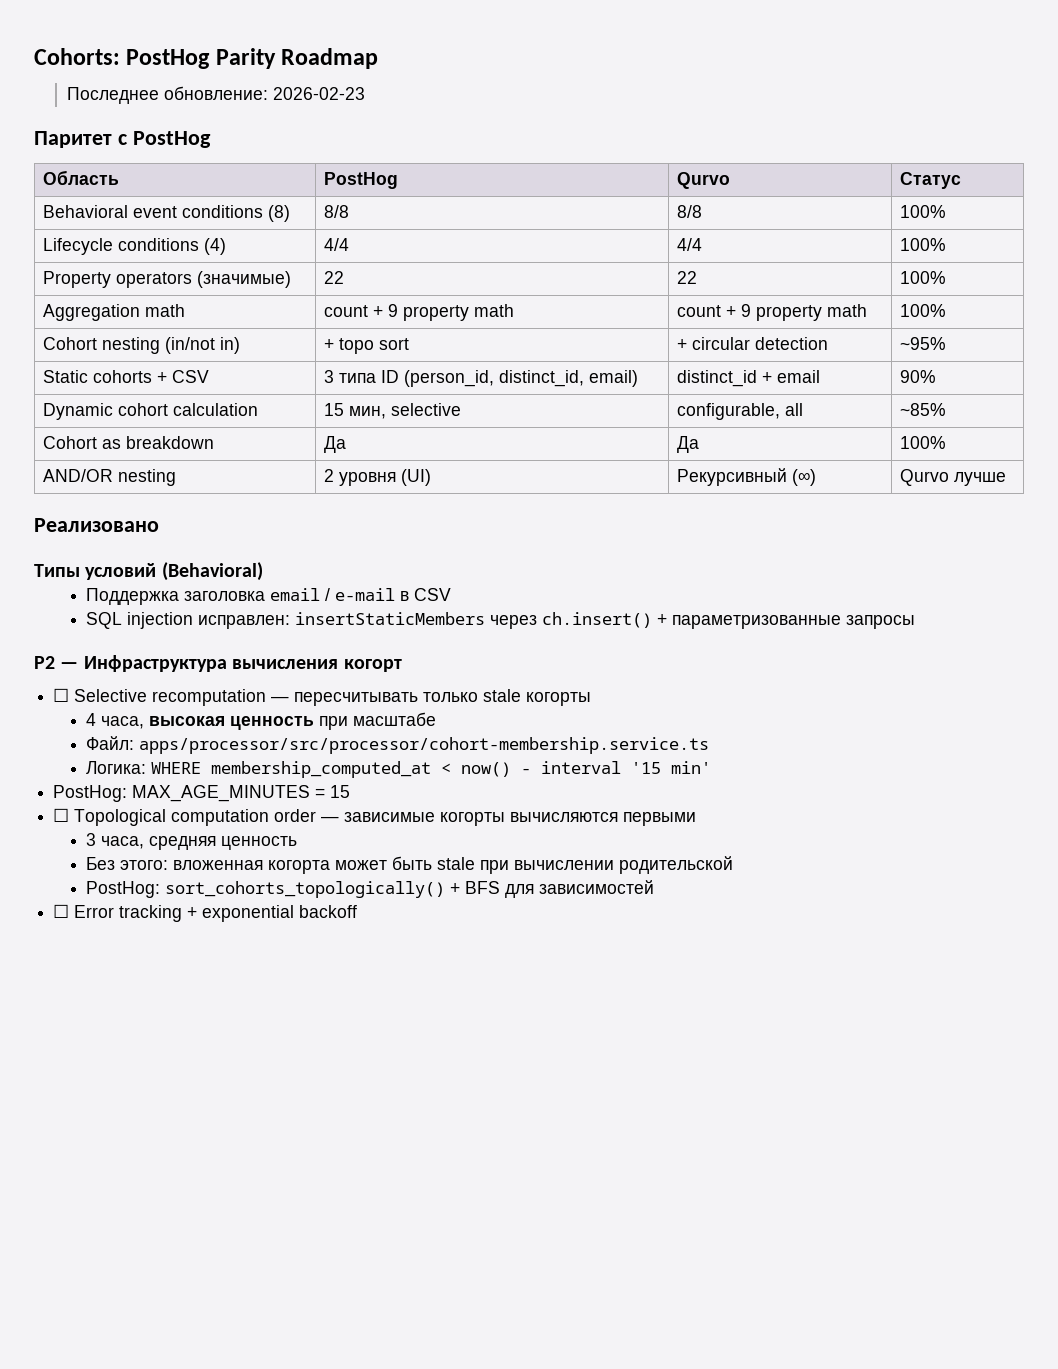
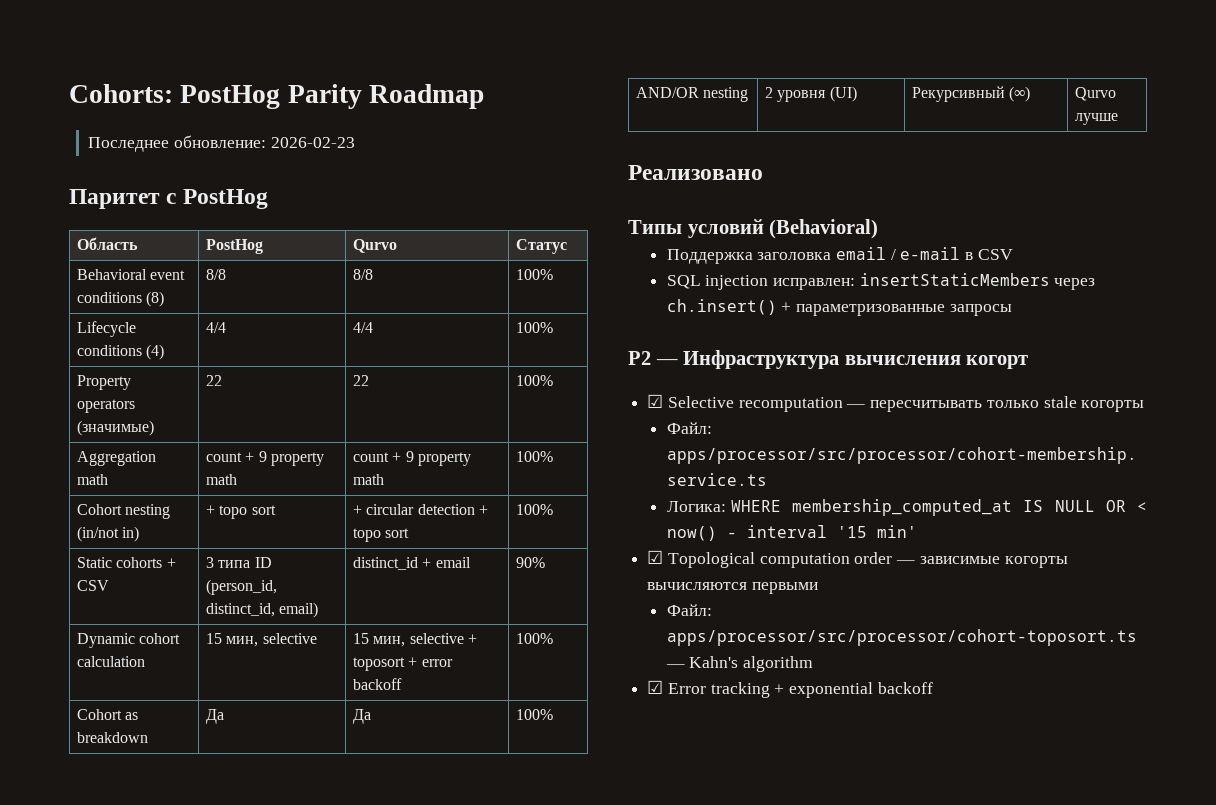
[900,337,947,350] | ~95% -> [478,505,488,515] [352,528,410,542] [515,504,553,515] + topo sort | 100%
[677,403,804,420] [900,403,947,416] configurable, all | ~85% -> [352,633,477,647] [352,657,453,671] [352,678,402,690] [515,633,553,644] 15 мин, selective + toposort + error backoff | 100%
[53,688,70,702] ☐ -> [647,394,664,408] ☑
[86,712,437,730] // 4 часа, высокая ценность при масштабе -> (1145, 406) none
(432, 769) none -> [1023,500,1126,512] IS NULL OR
[53,785,351,802] [53,808,70,822] PostHog: MAX_AGE_MINUTES = 15 // ☐ -> [647,550,664,564] ☑
[86,833,298,850] [86,856,734,874] [86,880,655,898] [53,904,70,918] 3 часа, средняя ценность // Без этого: вложенная когорта может быть stale при вычислении родительской // PostHog: sort_cohorts_topologically() + BFS для зависимостей // ☐ -> [666,604,712,616] [666,629,1137,646] [665,656,813,672] [647,680,664,694] Файл: apps/processor/src/processor/cohort-toposort.ts — Kahn's algorithm // ☑

